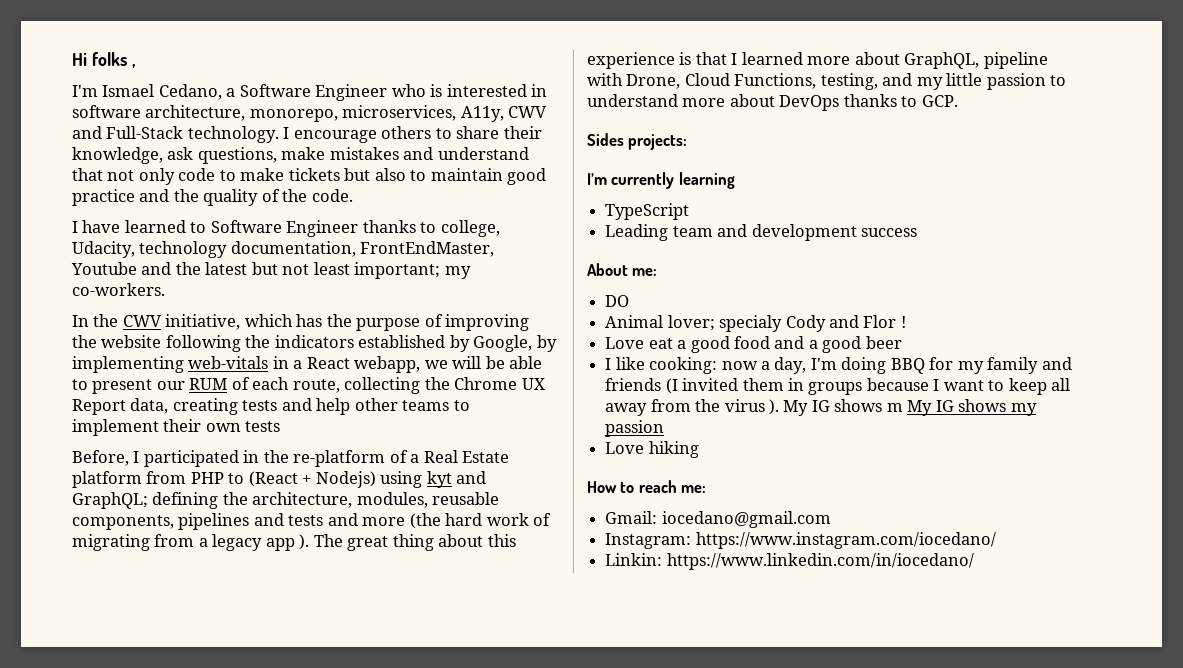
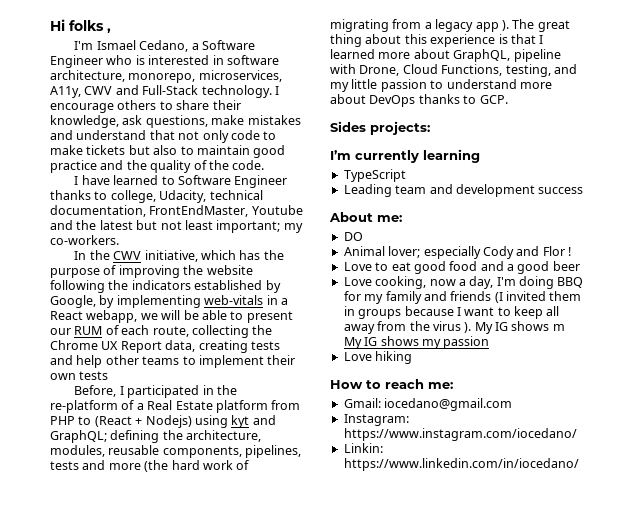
[139,241,228,258] technology -> [209,190,263,200] technical
[178,513,284,530] pipelines and -> [245,445,302,458] pipelines,
[719,315,783,332] specialy -> [423,246,481,259] especially
[648,338,687,349] eat a -> [375,262,411,271] to eat
[605,357,718,374] I like cooking: -> [343,276,427,289] Love cooking,

